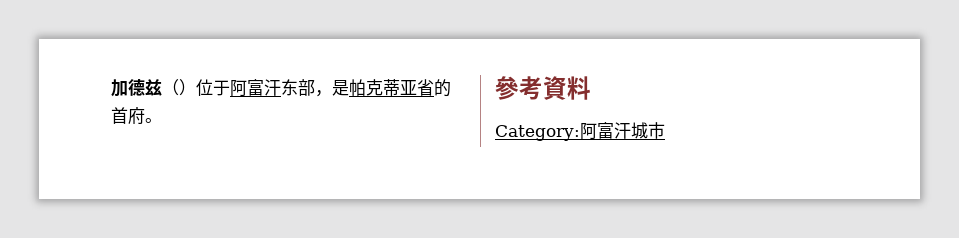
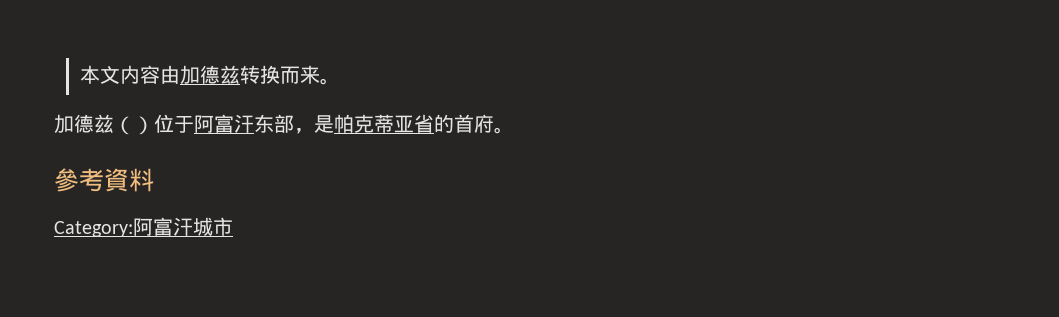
(111, 88) none -> [79,65,340,85] 本文内容由加德兹转换而来。 //

